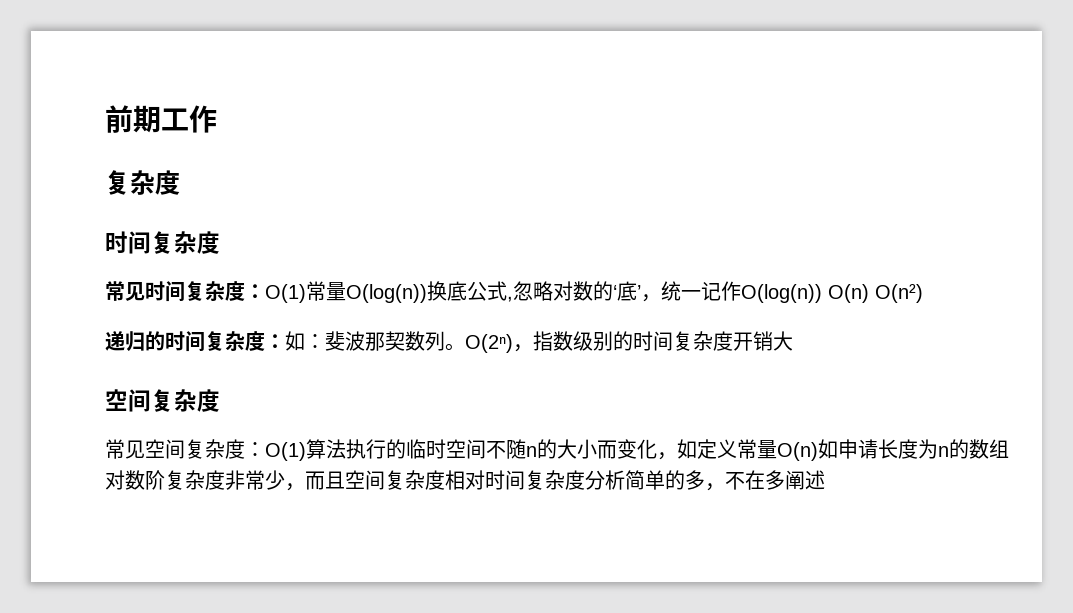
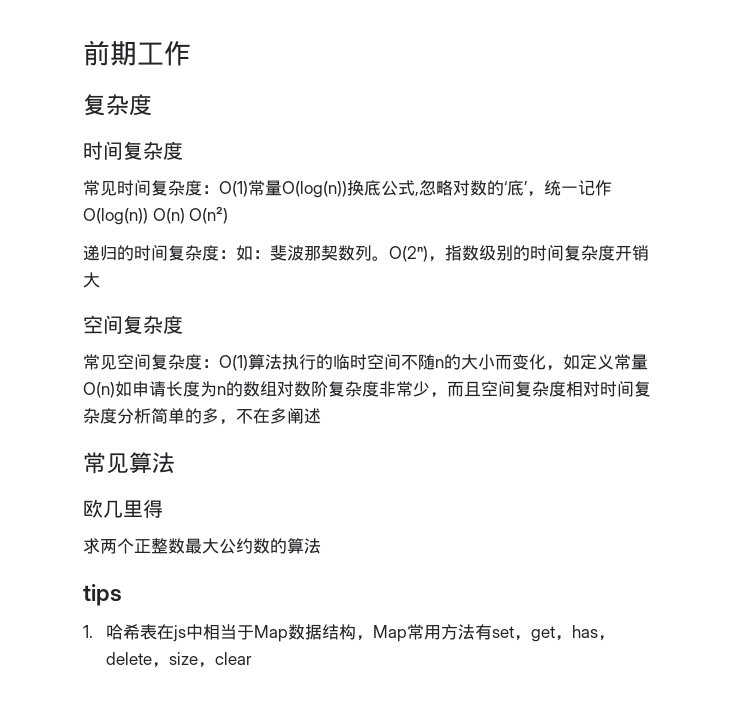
(825, 480) none -> [83,452,175,474] [83,499,163,518] [83,538,321,554] [83,584,122,606] [83,624,615,642] [105,652,252,668] // 常见算法 // 欧几里得 // 求两个正整数最大公约数的算法 // tips // 1.哈希表在js中相当于Map数据结构，Map常用方法有set，get，has，delete，size，clear

